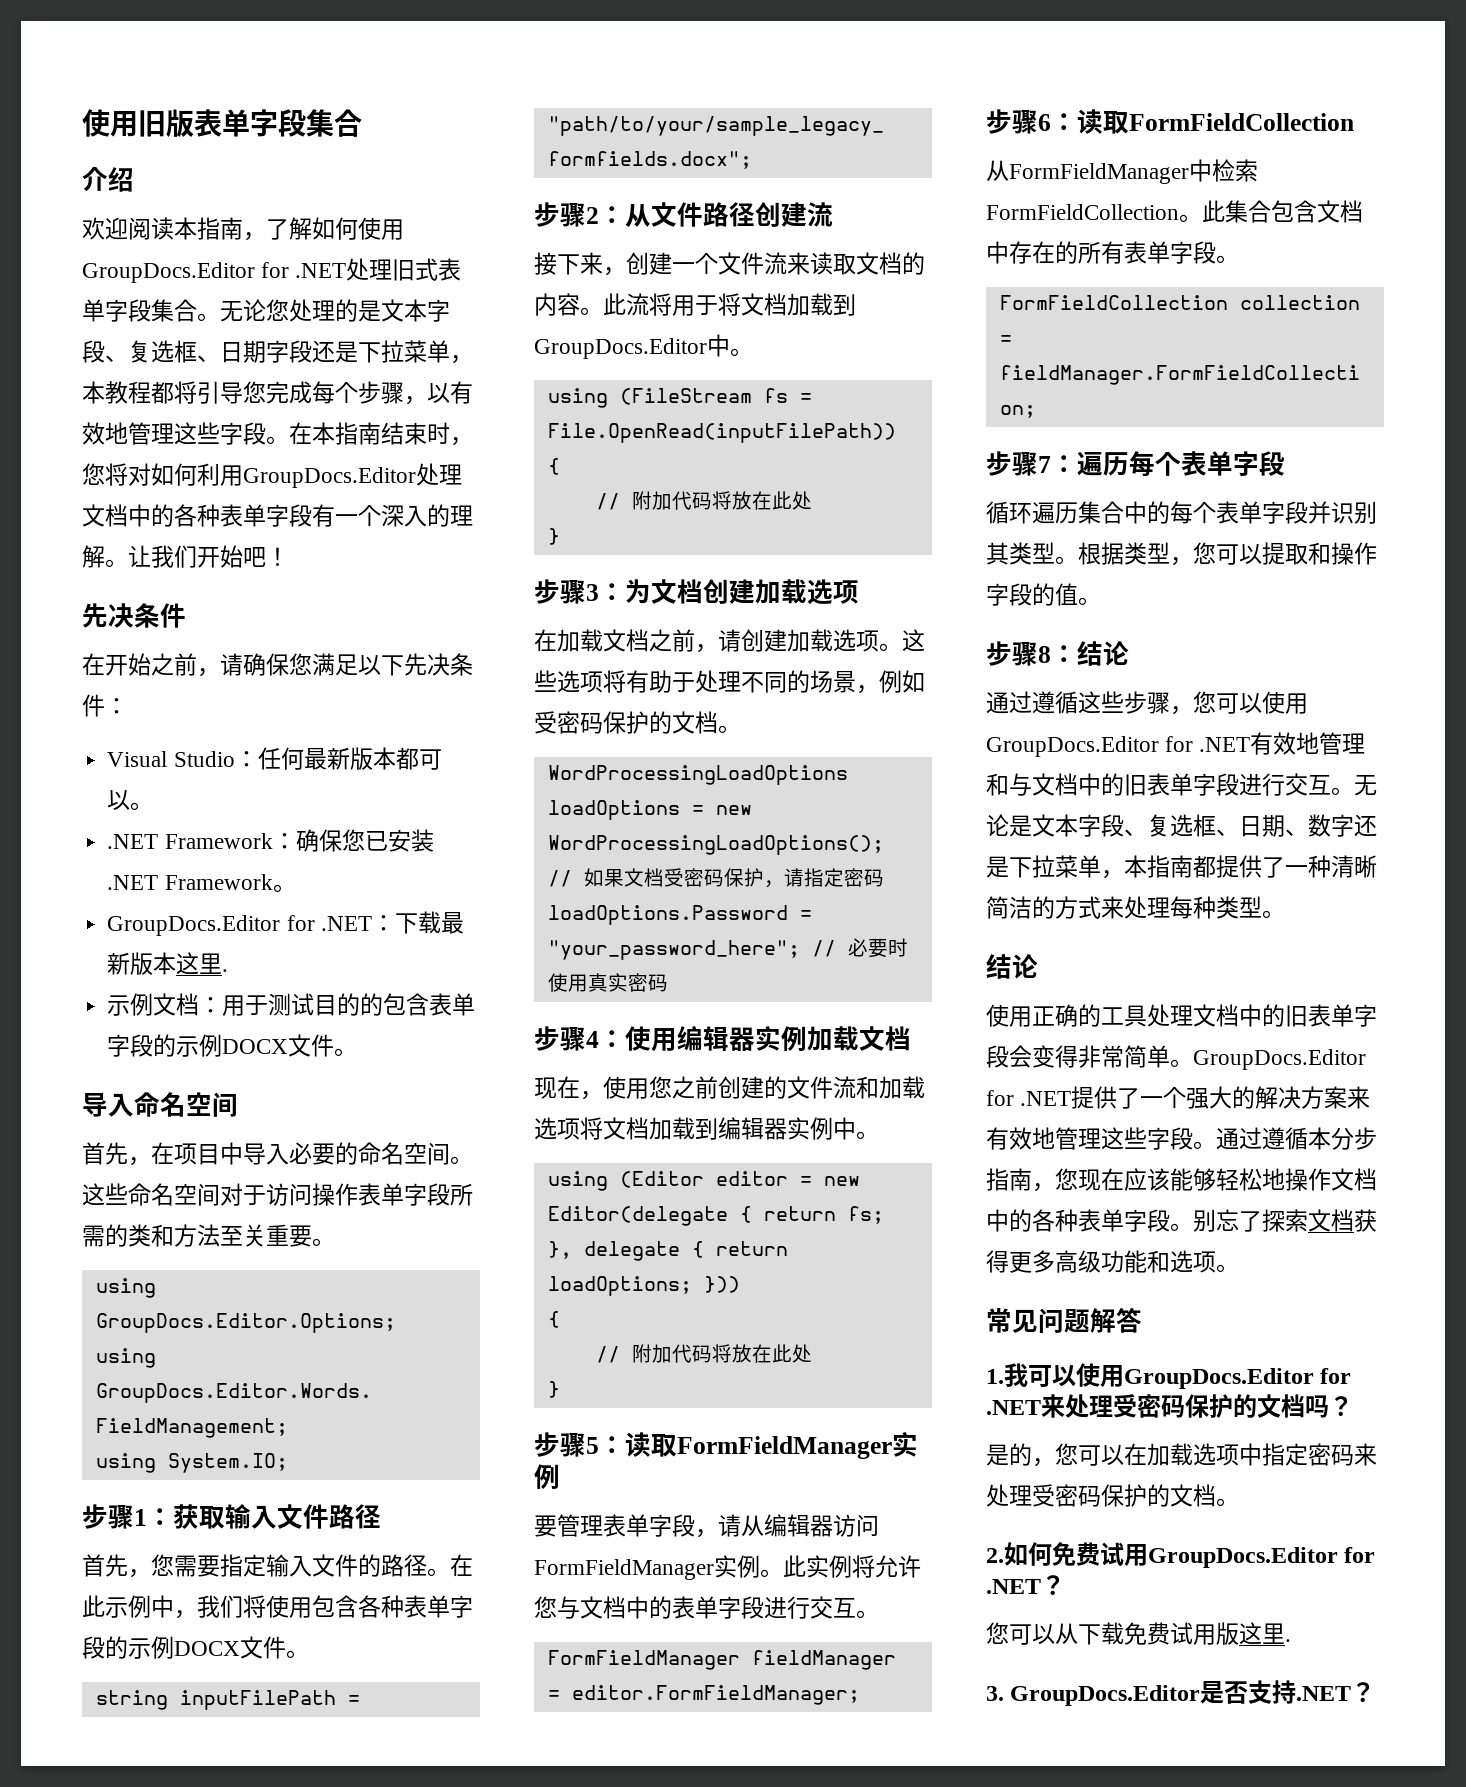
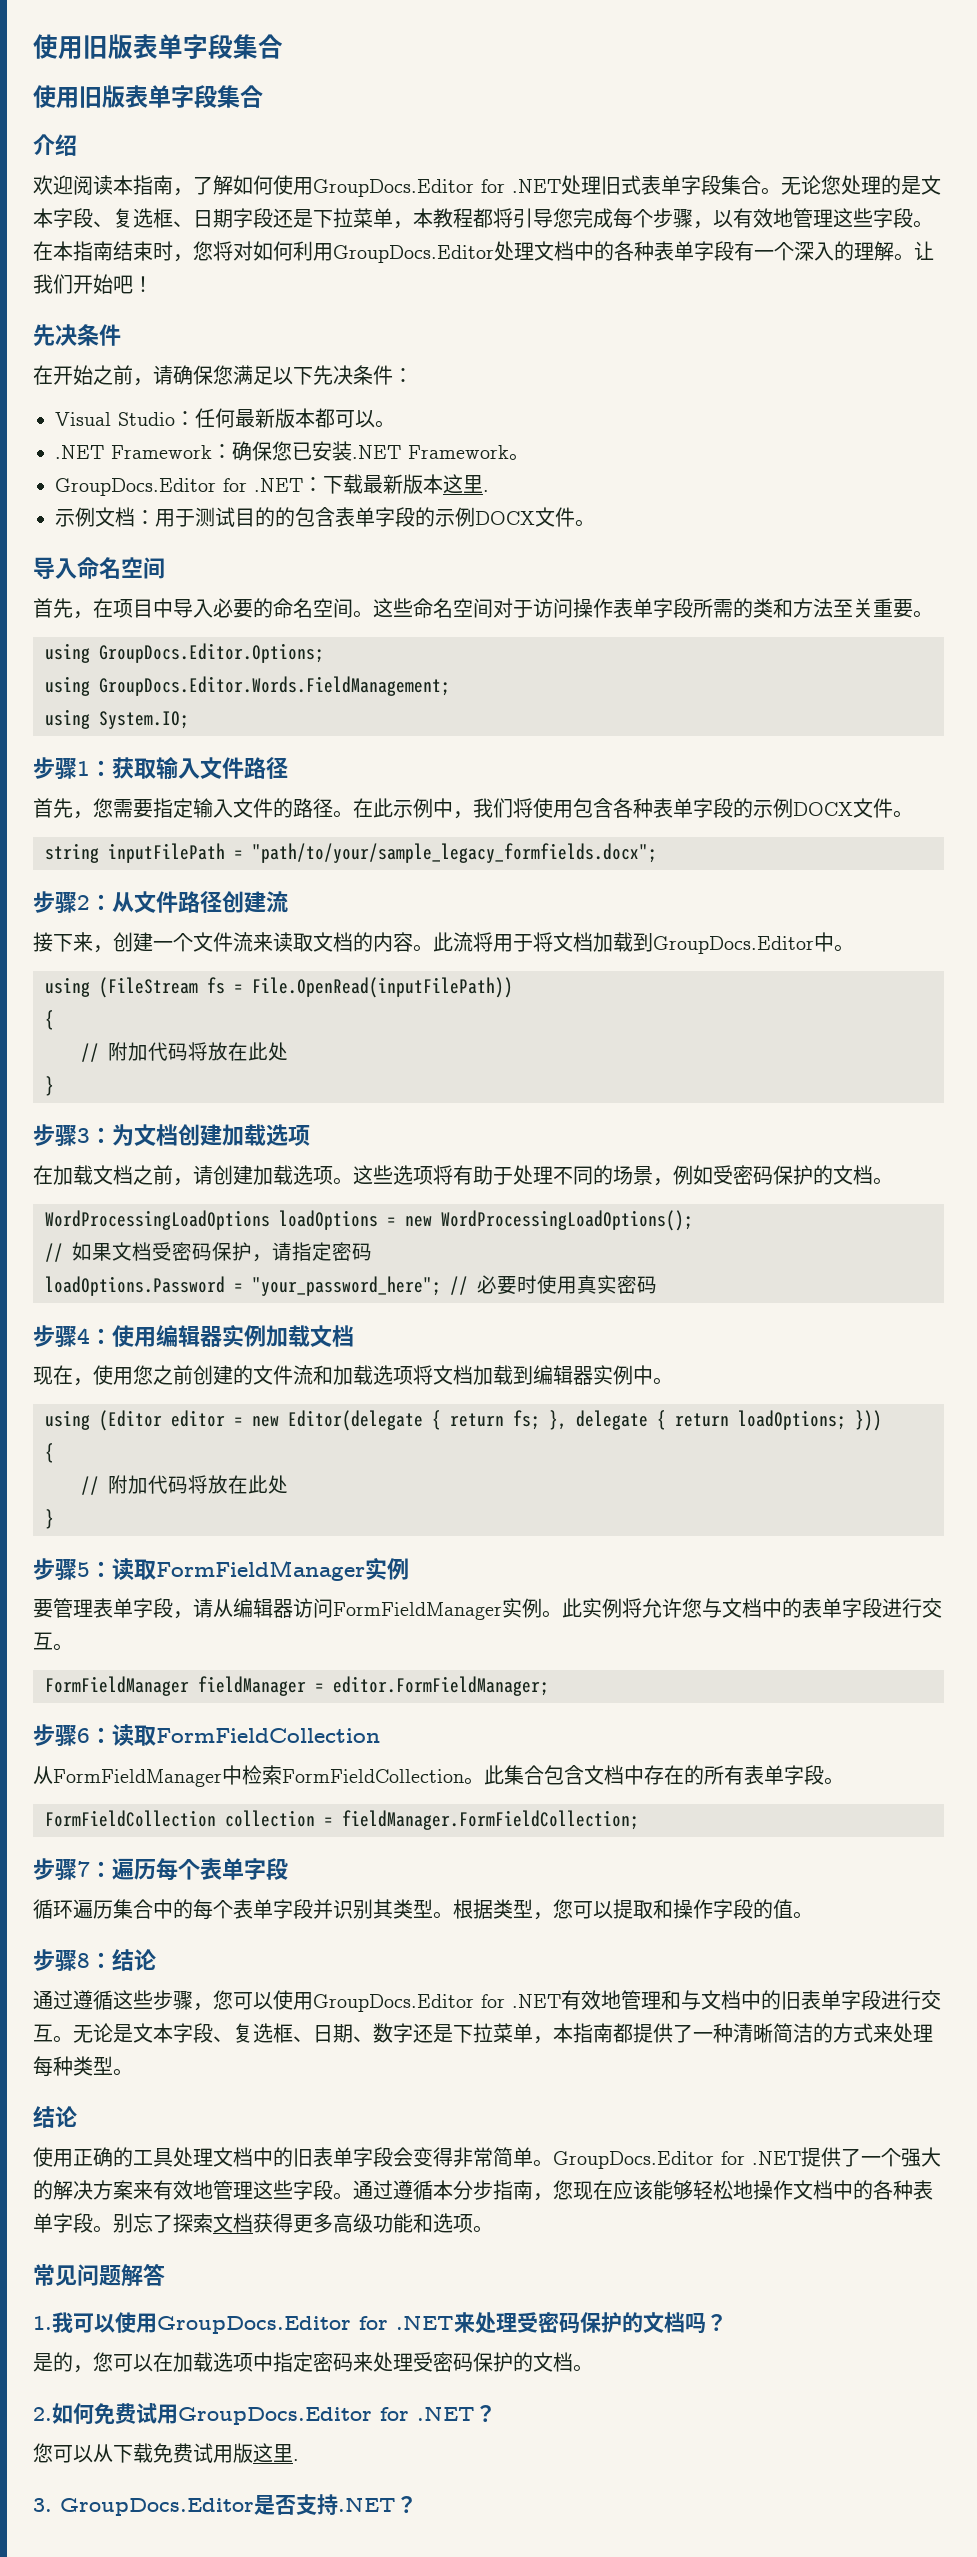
[82,109,362,137] 使用旧版表单字段集合 -> [33,34,283,59] [33,85,263,108] 使用旧版表单字段集合 // 使用旧版表单字段集合

